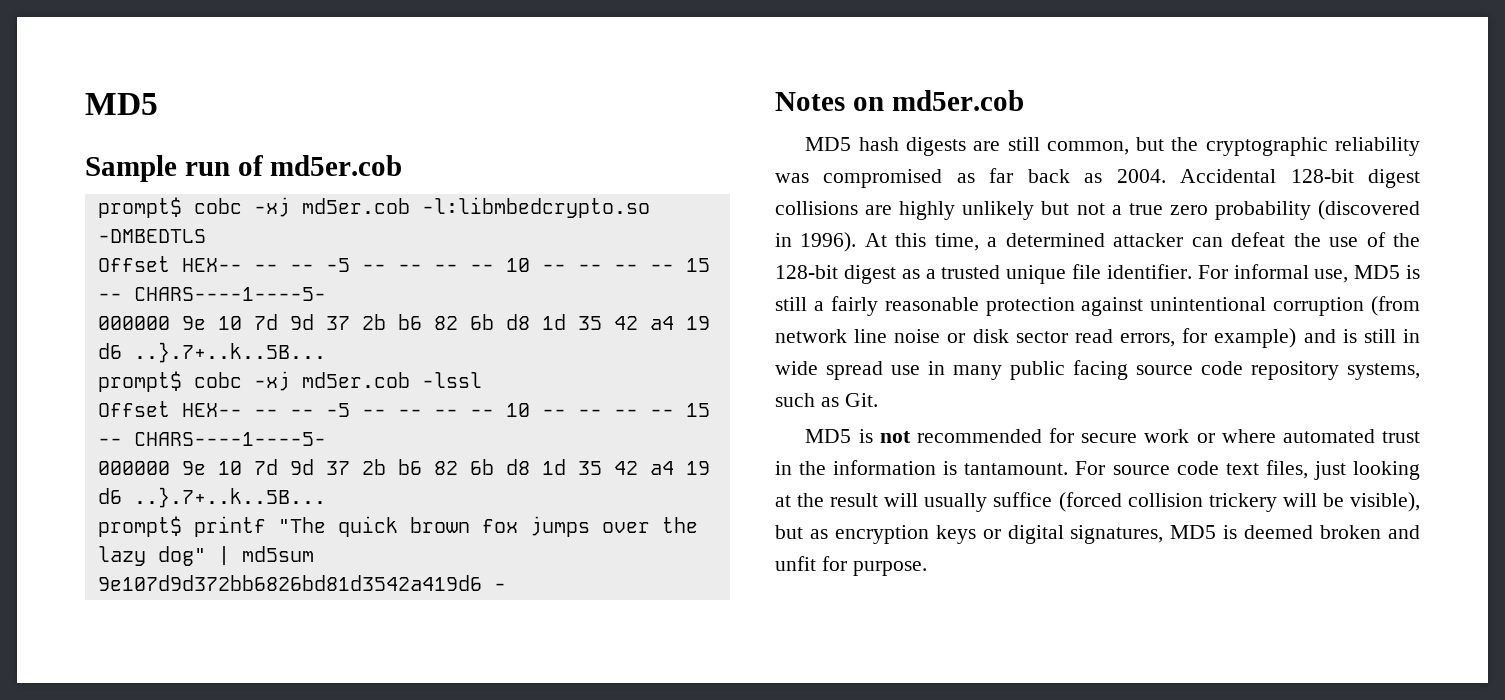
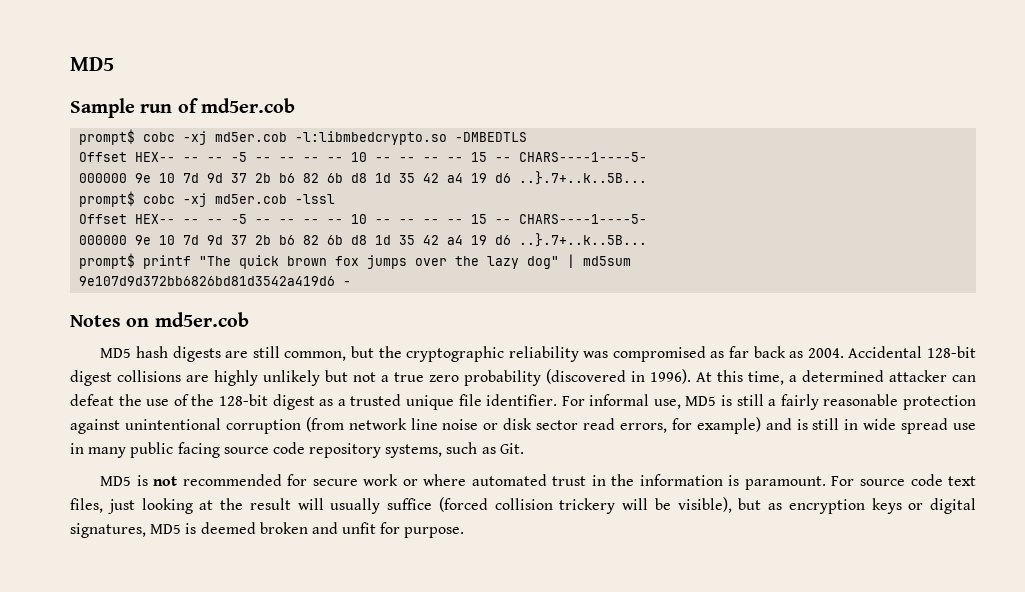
[964,463,1069,475] tantamount. -> [744,476,826,490] paramount.

